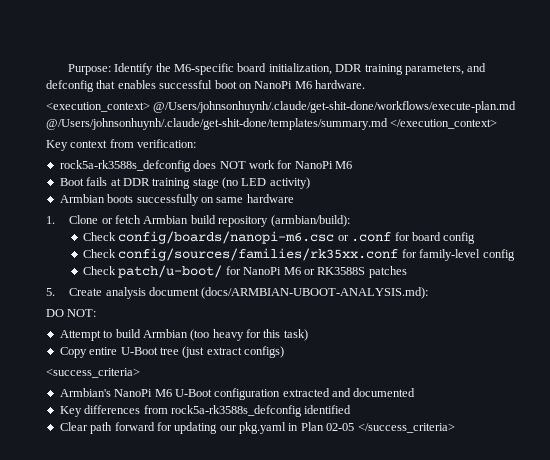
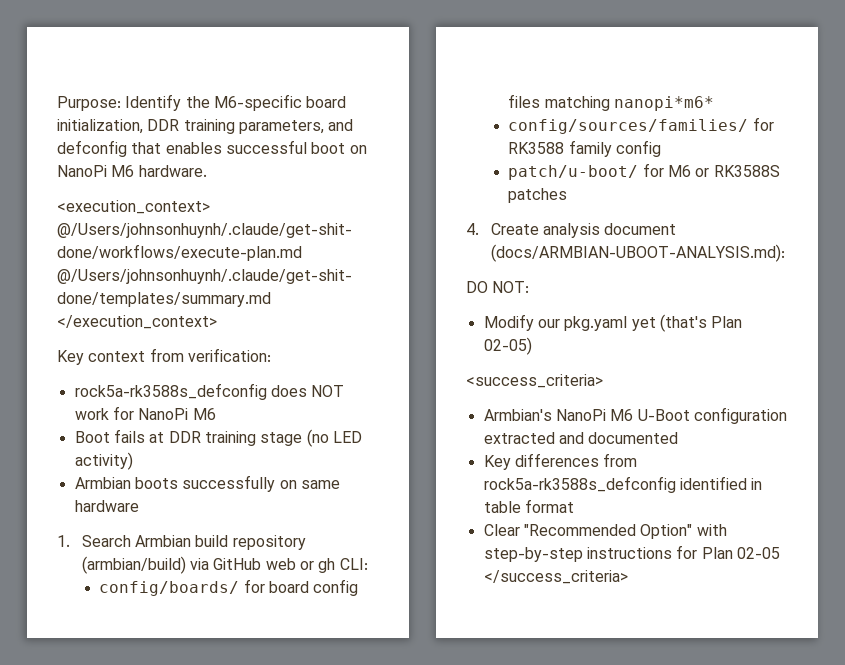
[69,215,350,227] [83,231,476,244] [83,248,515,261] [83,266,117,275] Clone or fetch Armbian build repository (armbian/build): // Check config/boards/nanopi-m6.csc or .conf for board config // Check config/sources/families/rk35xx.conf for family-level config // Check -> [81,535,306,550] [81,556,368,574] [99,579,359,596] [508,94,714,111] [508,117,774,134] [508,140,661,157] Search Armbian build repository (armbian/build) via GitHub web or gh CLI: // config/boards/ for board config files matching nanopi*m6* // config/sources/families/ for RK3588 family config //
[243,267,282,275] NanoPi -> (664, 170) none
[46,288,55,296] 5. -> [466,223,479,235] 4.
[59,329,308,341] [59,346,284,358] Attempt to build Armbian (too heavy for this task) // Copy entire U-Boot tree (just extract configs) -> [483,314,743,332] [483,337,532,355] Modify our pkg.yaml yet (that's Plan 02-05)
[59,422,299,434] // Clear path forward for updating our pkg.yaml in -> [751,478,763,490] [483,499,574,513] [483,524,727,539] [483,545,698,562] in table format // Clear "Recommended Option" with step-by-step instructions for

